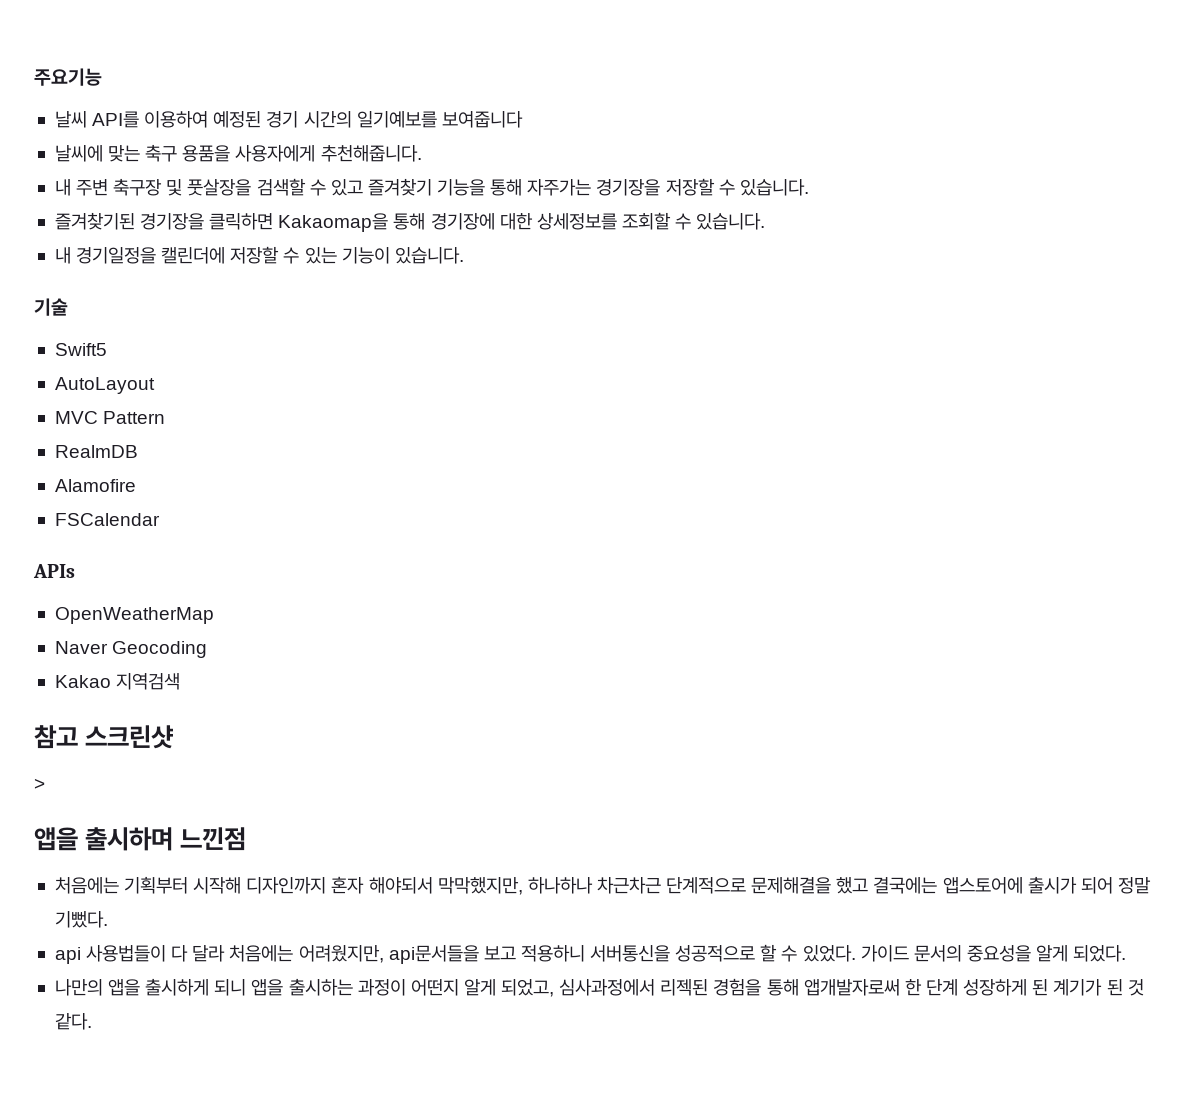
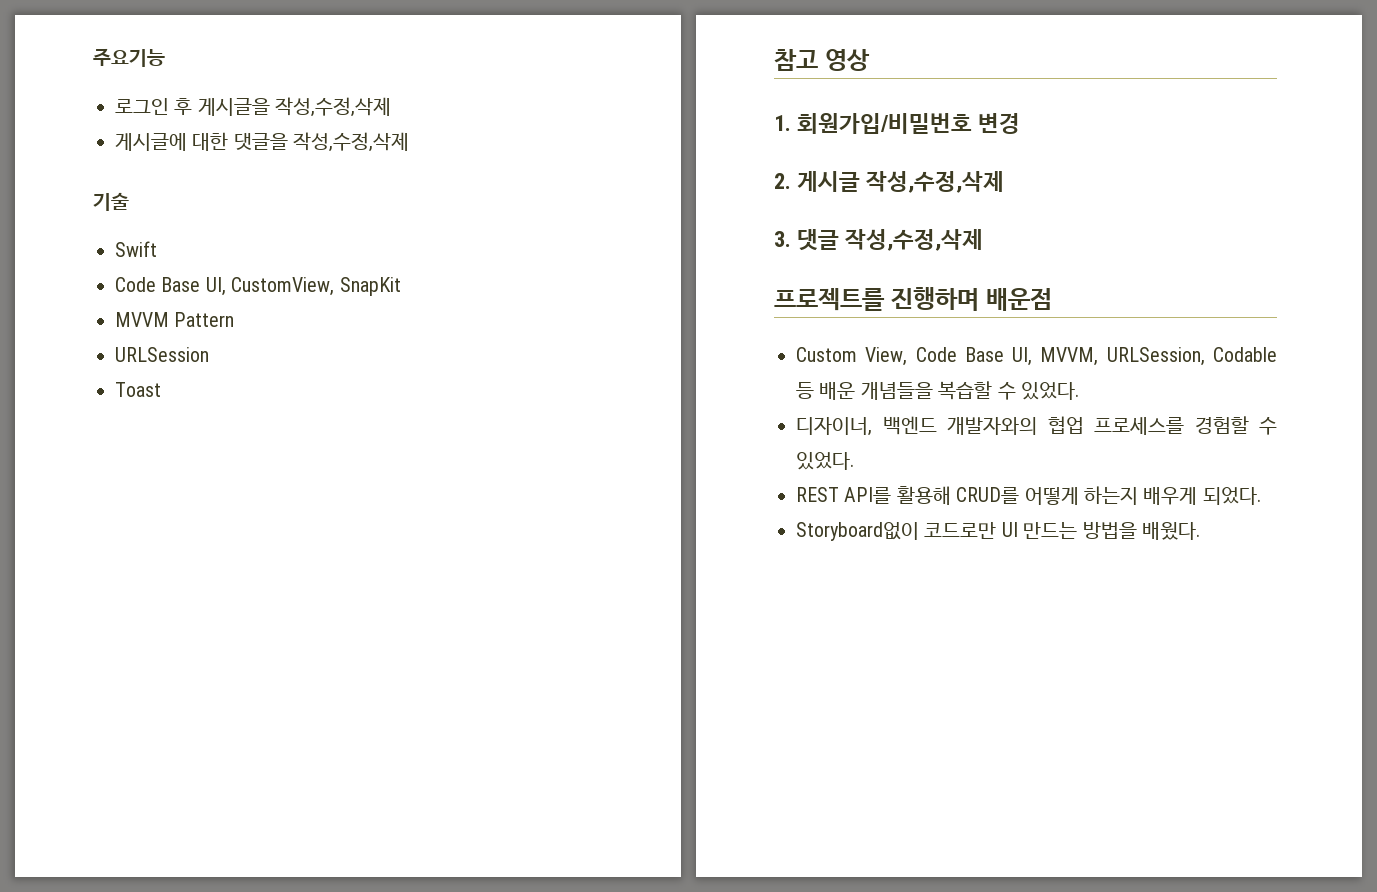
[54,111,523,128] [54,144,422,162] [54,178,809,196] [54,212,766,232] [54,246,464,264] [34,298,68,316] [54,343,107,356] [54,377,155,394] [54,411,166,424] [54,445,138,458] [54,479,136,492] [54,513,160,526] [33,564,75,578] [54,607,214,624] [54,641,208,658] [54,673,181,690] [34,725,174,749] [34,778,45,790] [34,827,247,851] [54,876,1151,895] [54,911,108,928] [54,944,1127,964] [54,978,1144,997] [54,1013,92,1030] 날씨 API를 이용하여 예정된 경기 시간의 일기예보를 보여줍니다 // 날씨에 맞는 축구 용품을 사용자에게 추천해줍니다. // 내 주변 축구장 및 풋살장을 검색할 수 있고 즐겨찾기 기능을 통해 자주가는 경기장을 저장할 수 있습니다. // 즐겨찾기된 경기장을 클릭하면 Kakaomap을 통해 경기장에 대한 상세정보를 조회할 수 있습니다. // 내 경기일정을 캘린더에 저장할 수 있는 기능이 있습니다. // 기술 // Swift5 // AutoLayout // MVC Pattern // RealmDB // Alamofire // FSCalendar // APIs // OpenWeatherMap // Naver Geocoding // Kakao 지역검색 // 참고 스크린샷 // > // 앱을 출시하며 느낀점 // 처음에는 기획부터 시작해 디자인까지 혼자 해야되서 막막했지만, 하나하나 차근차근 단계적으로 문제해결을 했고 결국에는 앱스토어에 출시가 되어 정말 기뻤다. // api 사용법들이 다 달라 처음에는 어려웠지만, api문서들을 보고 적용하니 서버통신을 성공적으로 할 수 있었다. 가이드 문서의 중요성을 알게 되었다. // 나만의 앱을 출시하게 되니 앱을 출시하는 과정이 어떤지 알게 되었고, 심사과정에서 리젝된 경험을 통해 앱개발자로써 한 단계 성장하게 된 계기가 된 것 같다. -> [115,97,392,117] [115,132,410,152] [93,192,129,211] [115,241,157,257] [115,277,401,296] [115,312,235,327] [115,347,209,362] [115,382,161,397] [774,49,870,71] [774,113,1021,134] [774,171,1005,193] [774,229,984,251] [774,287,1052,311] [796,347,1277,366] [796,381,1079,400] [796,416,1277,436] [796,452,854,470] [796,486,1261,505] [796,521,1200,541] 로그인 후 게시글을 작성,수정,삭제 // 게시글에 대한 댓글을 작성,수정,삭제 // 기술 // Swift // Code Base UI, CustomView, SnapKit // MVVM Pattern // URLSession // Toast // 참고 영상 // 1. 회원가입/비밀번호 변경 // 2. 게시글 작성,수정,삭제 // 3. 댓글 작성,수정,삭제 // 프로젝트를 진행하며 배운점 // Custom View, Code Base UI, MVVM, URLSession, Codable 등 배운 개념들을 복습할 수 있었다. // 디자이너, 백엔드 개발자와의 협업 프로세스를 경험할 수 있었다. // REST API를 활용해 CRUD를 어떻게 하는지 배우게 되었다. // Storyboard없이 코드로만 UI 만드는 방법을 배웠다.

